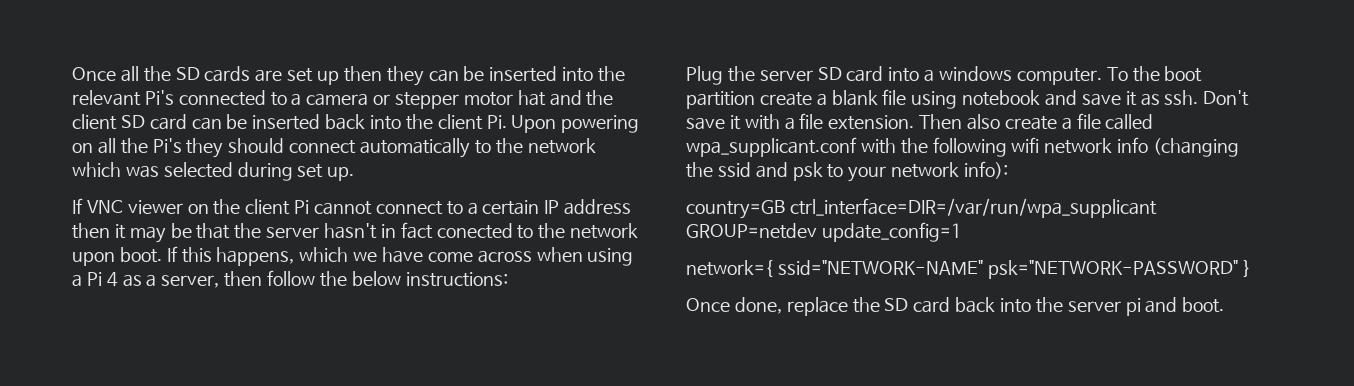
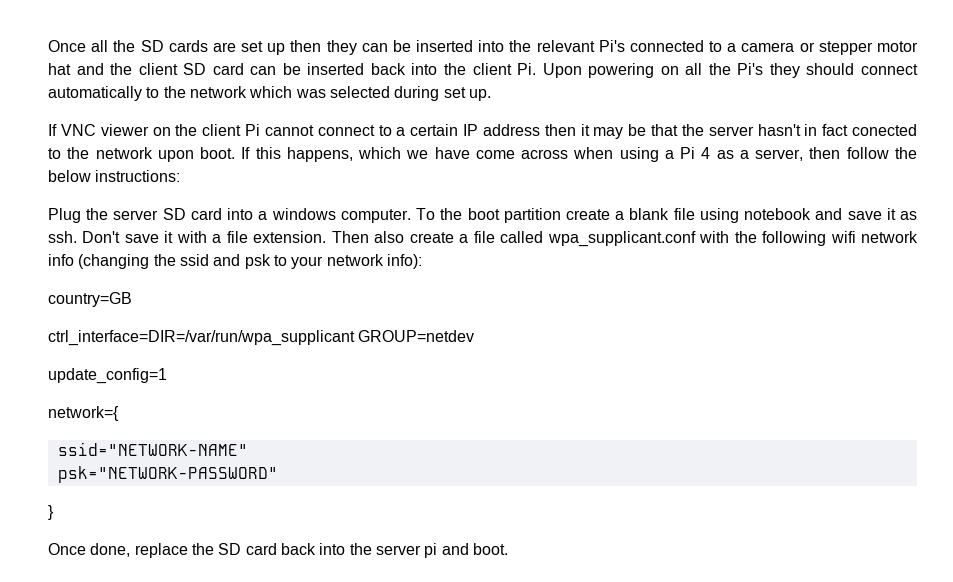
(785, 209) none -> (132, 299) //
(817, 231) none -> (475, 336) //
(773, 268) none -> (119, 413) //
(983, 267) none -> (248, 449) //
(1238, 269) none -> (278, 474) //

